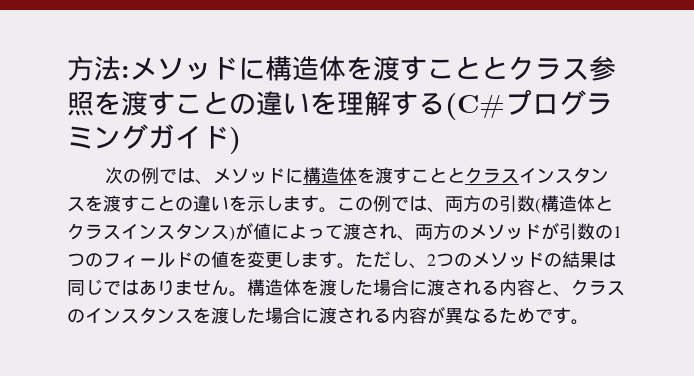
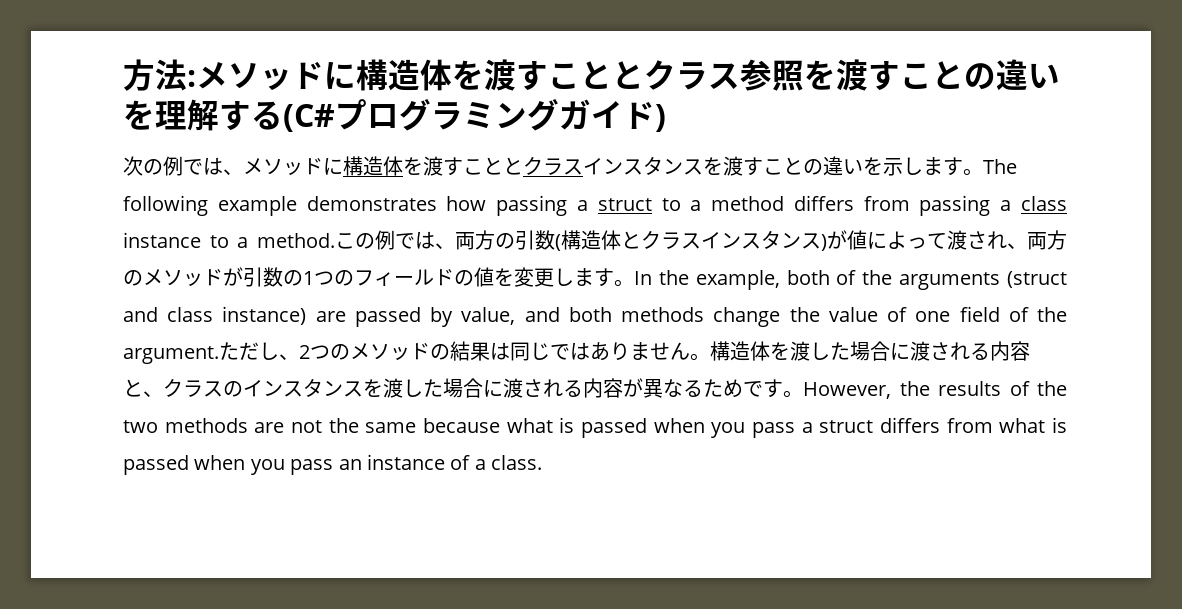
(337, 210) none -> [983,159,1017,174] [123,195,1068,216] [123,232,335,248] The following example demonstrates how passing a struct to a method differs from passing a class instance to a method.
(355, 266) none -> [634,270,1068,290] [123,306,1068,327] [123,346,219,364] In the example, both of the arguments (struct and class instance) are passed by value, and both methods change the value of one field of the argument.
(589, 322) none -> [803,381,1067,399] [123,417,1067,438] [123,454,543,475] However, the results of the two methods are not the same because what is passed when you pass a struct differs from what is passed when you pass an instance of a class.

